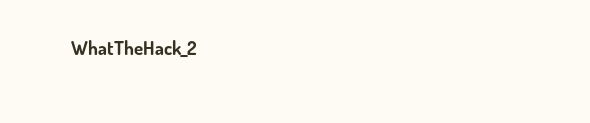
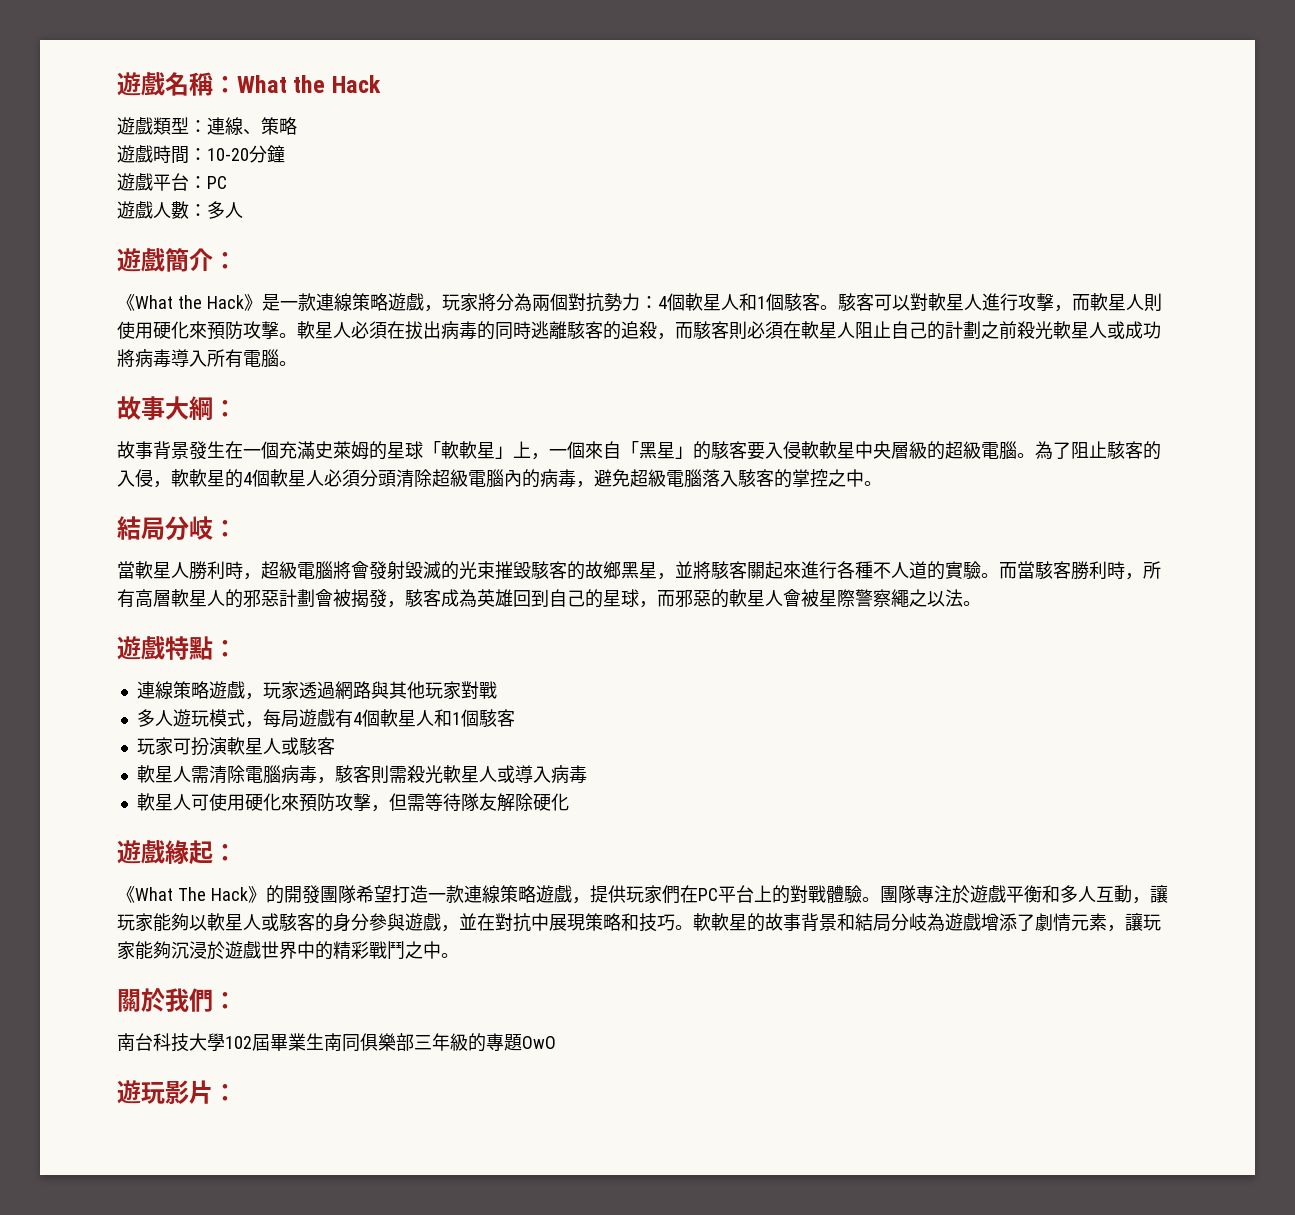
[71,40,197,58] WhatTheHack_2 -> [117,72,381,96] [117,117,297,135] [117,145,285,164] [117,173,227,191] [117,201,243,219] [117,248,237,272] [117,293,1162,312] [117,321,1161,340] [117,349,297,368] [117,396,237,420] [117,441,1161,460] [117,469,882,488] [117,516,237,541] [117,561,1161,580] [117,589,981,608] [117,636,237,660] [136,681,497,700] [136,709,515,728] [136,737,335,756] [136,765,587,784] [136,793,569,812] [117,840,237,865] [117,885,1168,904] [117,913,1161,932] [117,941,459,960] [117,988,237,1012] [117,1033,556,1052] [117,1080,237,1105] 遊戲名稱：What the Hack // 遊戲類型：連線、策略 // 遊戲時間：10-20分鐘 // 遊戲平台：PC // 遊戲人數：多人 // 遊戲簡介： // 《What the Hack》是一款連線策略遊戲，玩家將分為兩個對抗勢力：4個軟星人和1個駭客。駭客可以對軟星人進行攻擊，而軟星人則使用硬化來預防攻擊。軟星人必須在拔出病毒的同時逃離駭客的追殺，而駭客則必須在軟星人阻止自己的計劃之前殺光軟星人或成功將病毒導入所有電腦。 // 故事大綱： // 故事背景發生在一個充滿史萊姆的星球「軟軟星」上，一個來自「黑星」的駭客要入侵軟軟星中央層級的超級電腦。為了阻止駭客的入侵，軟軟星的4個軟星人必須分頭清除超級電腦內的病毒，避免超級電腦落入駭客的掌控之中。 // 結局分岐： // 當軟星人勝利時，超級電腦將會發射毀滅的光束摧毀駭客的故鄉黑星，並將駭客關起來進行各種不人道的實驗。而當駭客勝利時，所有高層軟星人的邪惡計劃會被揭發，駭客成為英雄回到自己的星球，而邪惡的軟星人會被星際警察繩之以法。 // 遊戲特點： // 連線策略遊戲，玩家透過網路與其他玩家對戰 // 多人遊玩模式，每局遊戲有4個軟星人和1個駭客 // 玩家可扮演軟星人或駭客 // 軟星人需清除電腦病毒，駭客則需殺光軟星人或導入病毒 // 軟星人可使用硬化來預防攻擊，但需等待隊友解除硬化 // 遊戲緣起： // 《What The Hack》的開發團隊希望打造一款連線策略遊戲，提供玩家們在PC平台上的對戰體驗。團隊專注於遊戲平衡和多人互動，讓玩家能夠以軟星人或駭客的身分參與遊戲，並在對抗中展現策略和技巧。軟軟星的故事背景和結局分岐為遊戲增添了劇情元素，讓玩家能夠沉浸於遊戲世界中的精彩戰鬥之中。 // 關於我們： // 南台科技大學102屆畢業生南同俱樂部三年級的專題OwO // 遊玩影片：

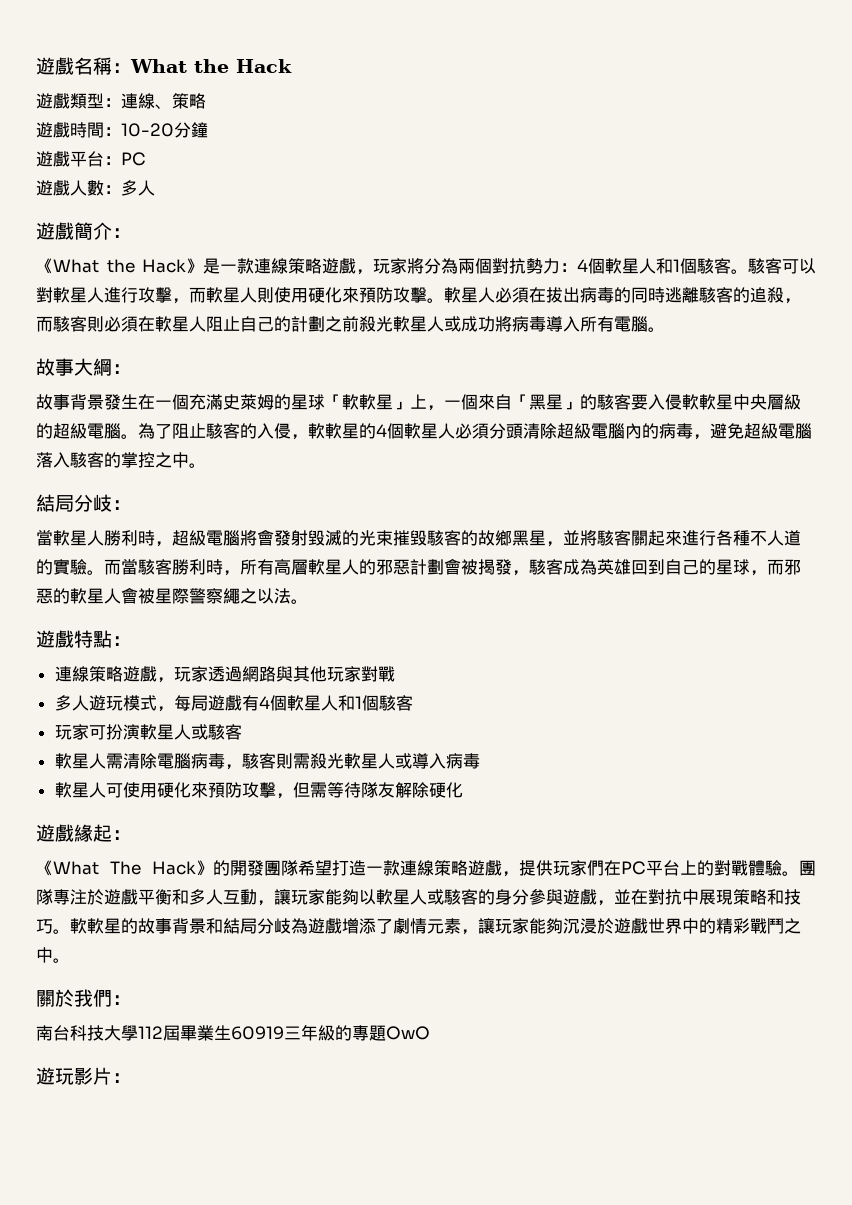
[225,1036,252,1049] 102 -> [138,1026,163,1039] 112
[324,1033,414,1052] 南同俱樂部 -> [231,1026,284,1040] 60919

